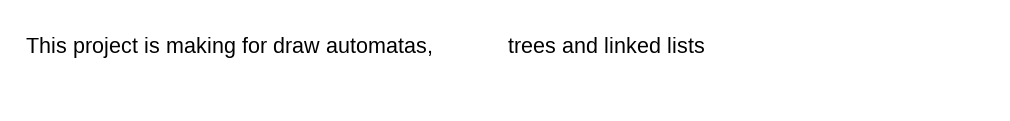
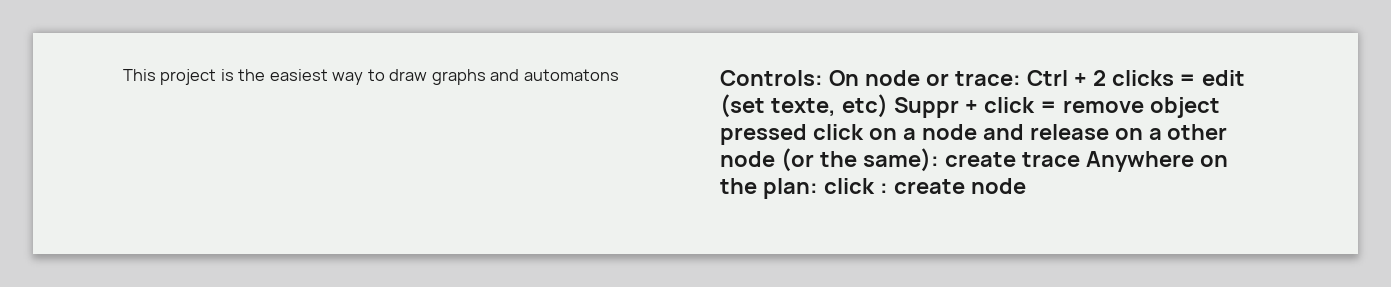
[166,37,705,58] making for draw automatas, trees and linked lists -> [238,69,619,85] [720,70,1246,86] [720,94,1220,118] [720,124,1228,145] [720,148,1228,172] [720,178,1026,199] the easiest way to draw graphs and automatons // Controls: On node or trace: Ctrl + 2 clicks = edit (set texte, etc) Suppr + click = remove object pressed click on a node and release on a other node (or the same): create trace Anywhere on the plan: click : create node

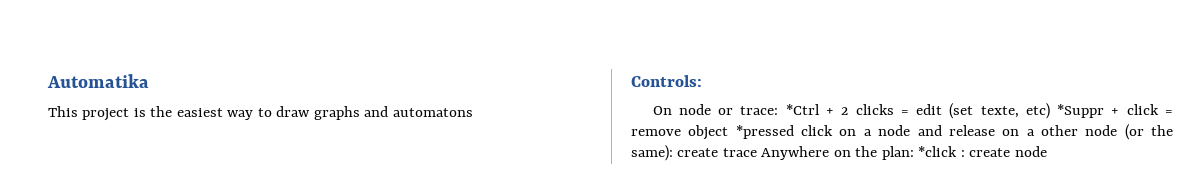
(123, 75) none -> [47,74,149,88] Automatika //
(823, 78) none -> (702, 81) //
[1026,70,1068,86] Ctrl -> [785,104,820,115] *Ctrl
[893,97,959,118] Suppr -> [1057,104,1105,118] *Suppr
[720,124,807,145] pressed -> [735,125,794,139] *pressed
[823,178,875,194] click -> [918,146,958,157] *click

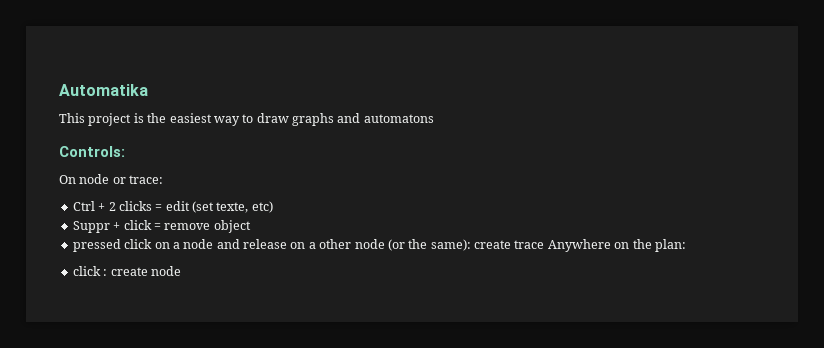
[785,104,820,115] *Ctrl -> [72,201,95,211] // Ctrl
[1057,104,1105,118] *Suppr -> [72,221,110,233] // Suppr
[735,125,794,139] *pressed -> [72,239,121,252] // pressed
[918,146,958,157] *click -> [72,266,101,276] // click

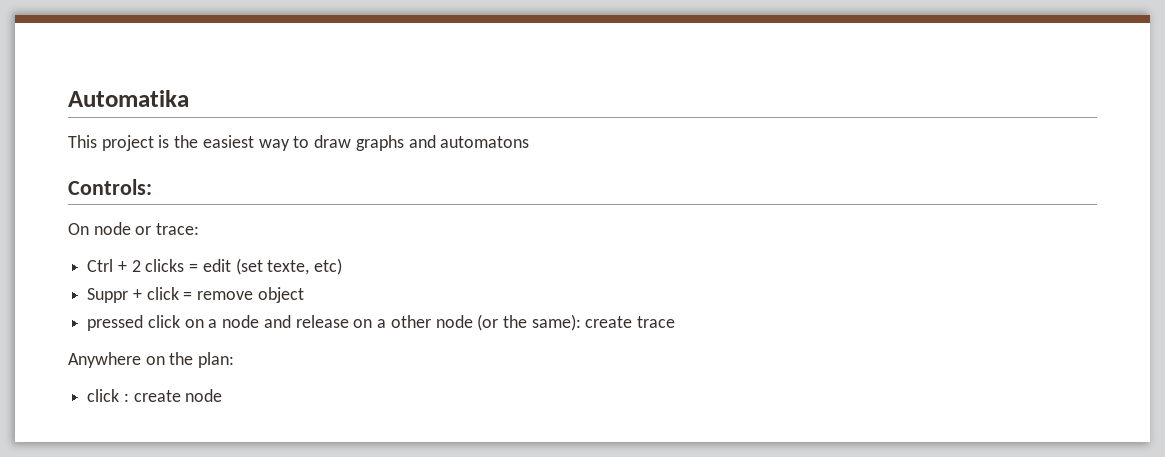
(545, 244) none -> (676, 322) //

